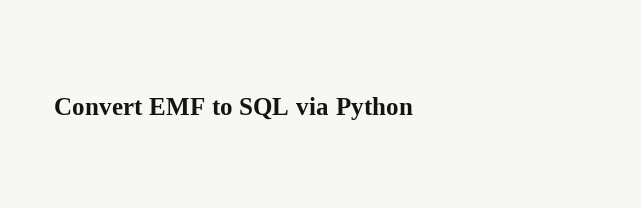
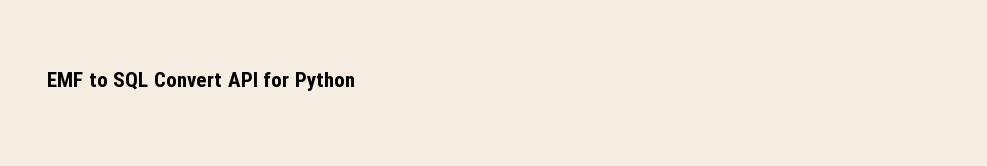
[54,98,143,115] Convert -> (47, 79) none
[296,97,329,115] via -> [154,72,290,87] Convert API for

